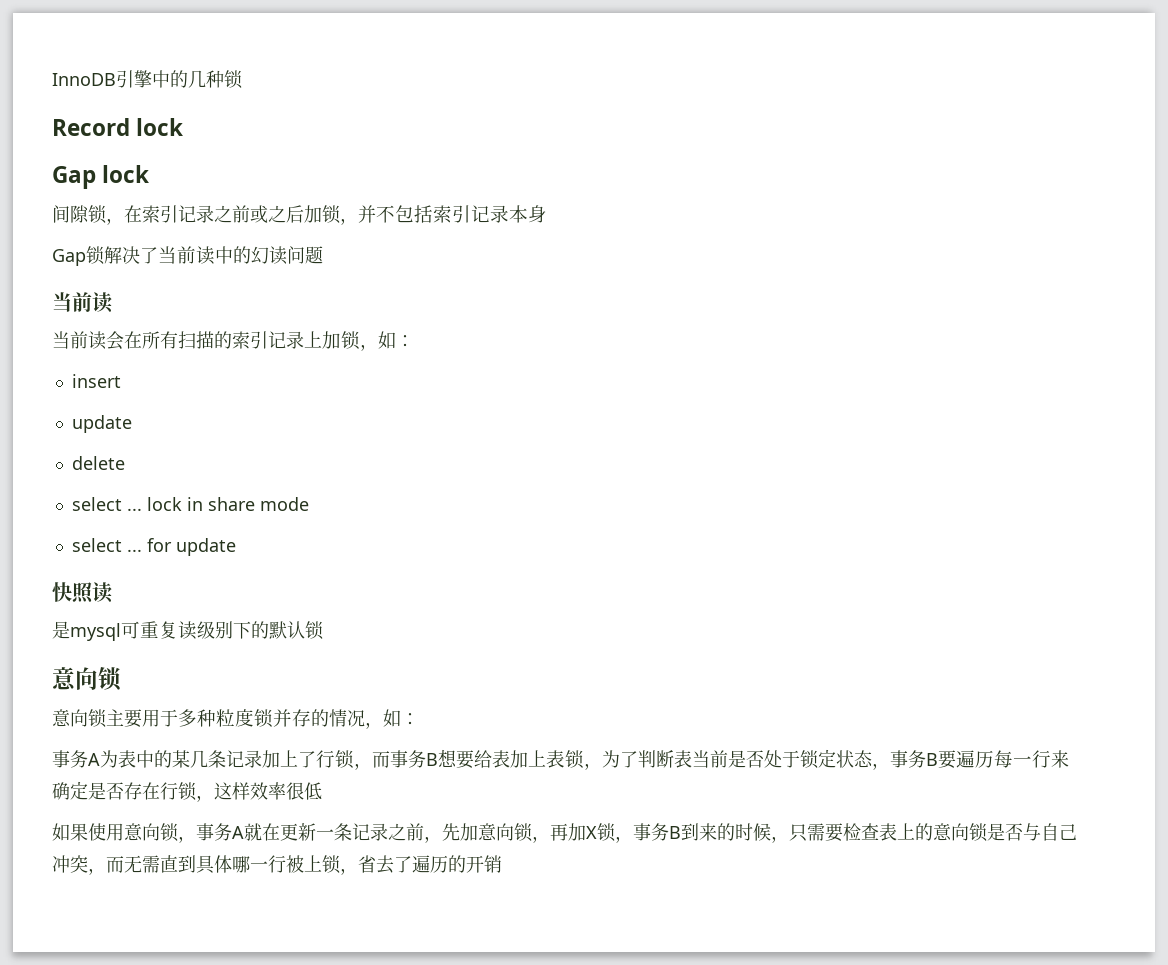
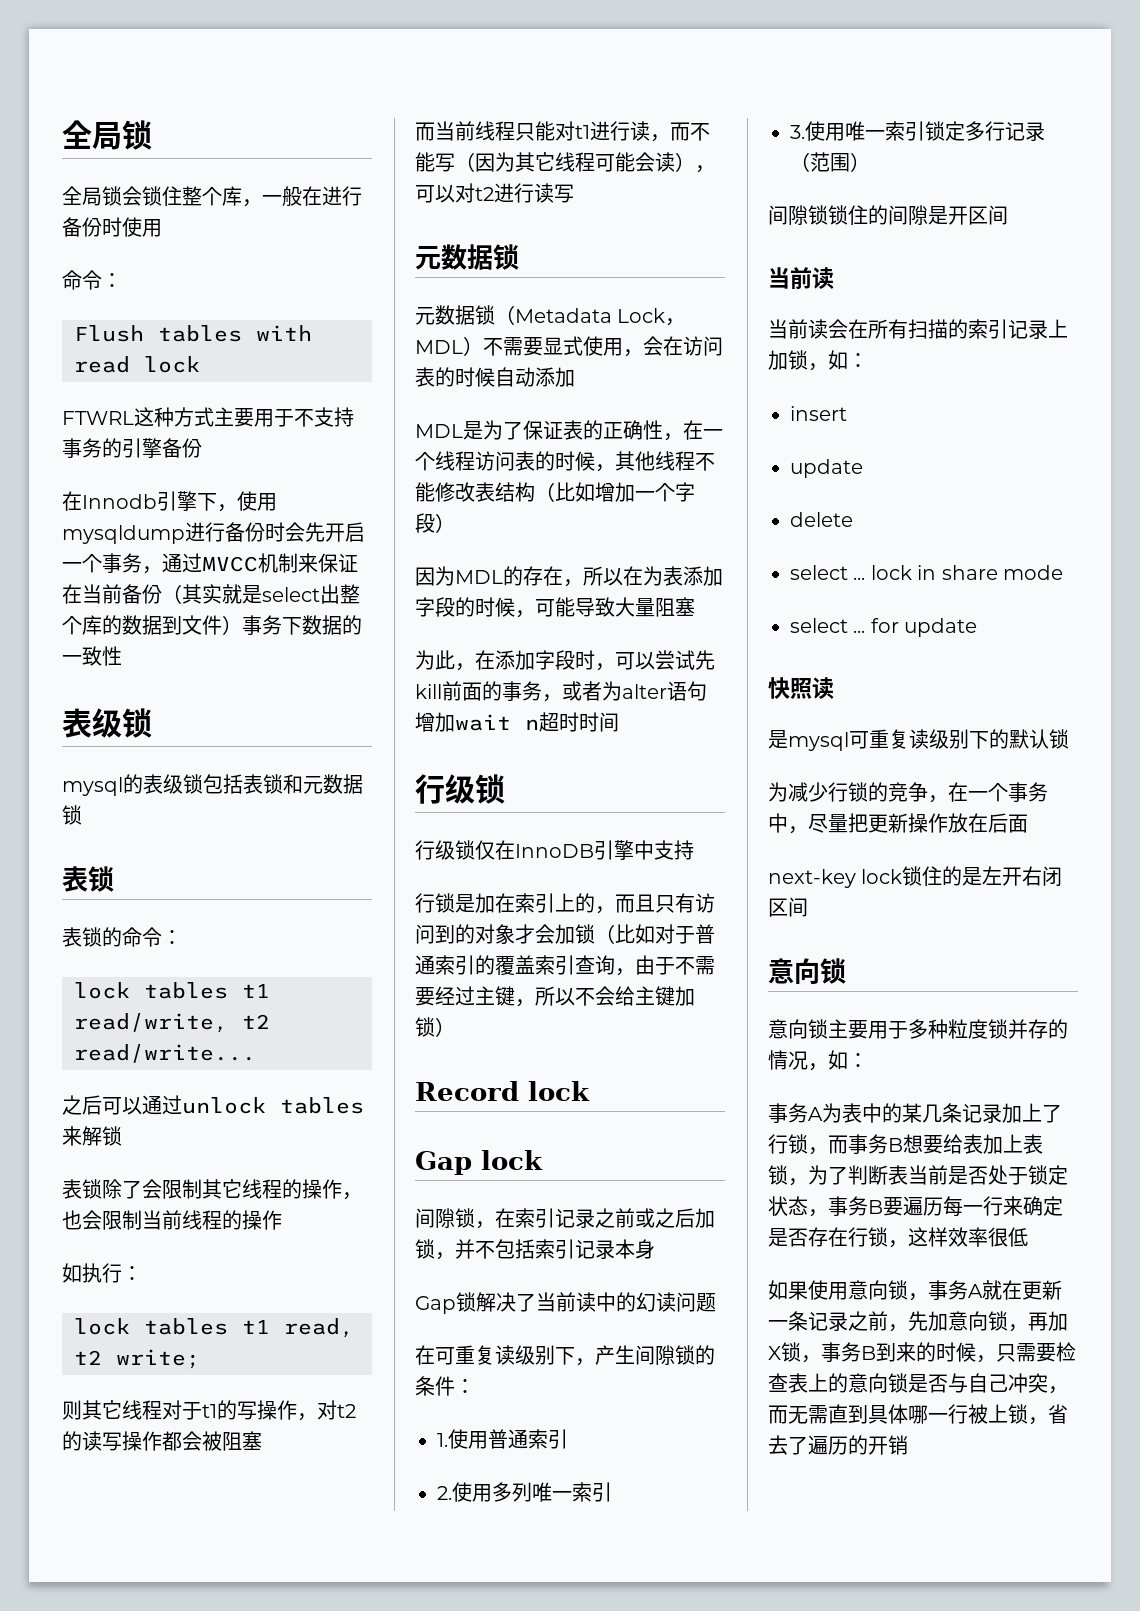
[52,70,243,89] InnoDB引擎中的几种锁 -> [62,120,152,150] [62,186,362,207] [62,217,162,237] [62,270,122,290] [74,325,312,342] [74,356,200,373] [62,407,354,427] [62,438,202,458] [62,491,277,512] [62,522,365,544] [62,553,358,574] [62,584,360,604] [62,615,362,635] [62,646,122,666] [62,708,152,738] [62,774,363,796] [62,805,82,825] [62,866,114,892] [62,927,182,947] [74,982,270,999] [74,1013,270,1033] [74,1044,256,1063] [62,1095,364,1115] [62,1126,122,1146] [62,1179,362,1200] [62,1210,282,1230] [62,1263,142,1283] [74,1318,354,1338] [74,1349,200,1369] [62,1400,356,1421] [62,1431,262,1451] [415,121,710,142] [415,152,715,173] [415,183,574,203] [415,244,519,270] [415,305,686,326] [415,336,723,357] [415,367,575,387] [415,420,723,441] [415,451,715,472] [415,482,695,502] [415,513,455,533] [415,566,723,587] [415,597,695,618] [415,650,715,671] [415,681,707,702] [415,712,619,732] [415,774,505,804] [415,840,694,860] [415,893,715,914] [415,924,715,944] [415,955,715,976] [415,986,695,1007] [415,1017,455,1037] 全局锁 // 全局锁会锁住整个库，一般在进行备份时使用 // 命令： // Flush tables with read lock // FTWRL这种方式主要用于不支持事务的引擎备份 // 在Innodb引擎下，使用mysqldump进行备份时会先开启一个事务，通过MVCC机制来保证在当前备份（其实就是select出整个库的数据到文件）事务下数据的一致性 // 表级锁 // mysql的表级锁包括表锁和元数据锁 // 表锁 // 表锁的命令： // lock tables t1 read/write, t2 read/write... // 之后可以通过unlock tables来解锁 // 表锁除了会限制其它线程的操作，也会限制当前线程的操作 // 如执行： // lock tables t1 read, t2 write; // 则其它线程对于t1的写操作，对t2的读写操作都会被阻塞 // 而当前线程只能对t1进行读，而不能写（因为其它线程可能会读），可以对t2进行读写 // 元数据锁 // 元数据锁（Metadata Lock，MDL）不需要显式使用，会在访问表的时候自动添加 // MDL是为了保证表的正确性，在一个线程访问表的时候，其他线程不能修改表结构（比如增加一个字段） // 因为MDL的存在，所以在为表添加字段的时候，可能导致大量阻塞 // 为此，在添加字段时，可以尝试先kill前面的事务，或者为alter语句增加wait n超时时间 // 行级锁 // 行级锁仅在InnoDB引擎中支持 // 行锁是加在索引上的，而且只有访问到的对象才会加锁（比如对于普通索引的覆盖索引查询，由于不需要经过主键，所以不会给主键加锁）
(323, 255) none -> [415,1345,715,1366] [415,1376,475,1396] [437,1429,568,1449] [437,1482,612,1502] [790,121,1045,141] [790,152,870,172] [768,205,1008,225] // 在可重复读级别下，产生间隙锁的条件： // 1.使用普通索引 // 2.使用多列唯一索引 // 3.使用唯一索引锁定多行记录（范围） // 间隙锁锁住的间隙是开区间
(324, 630) none -> [768,782,1048,803] [768,813,1028,834] [768,866,1063,888] [768,897,808,917] // 为减少行锁的竞争，在一个事务中，尽量把更新操作放在后面 // next-key lock锁住的是左开右闭区间

